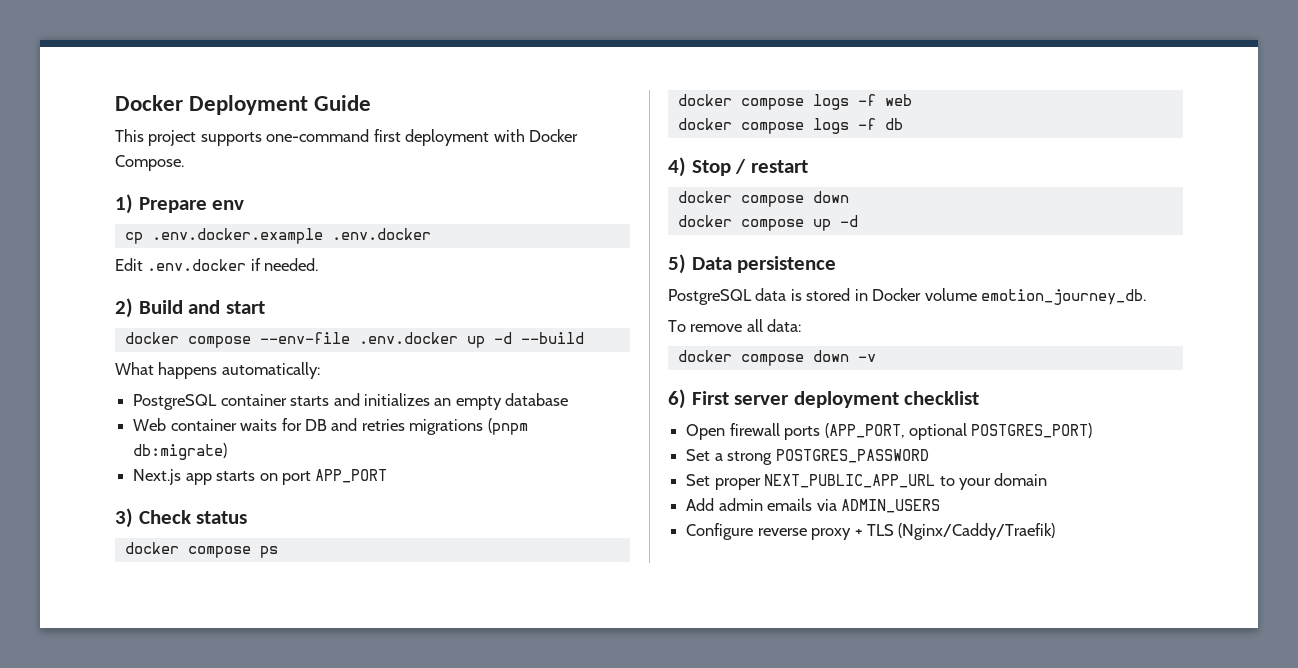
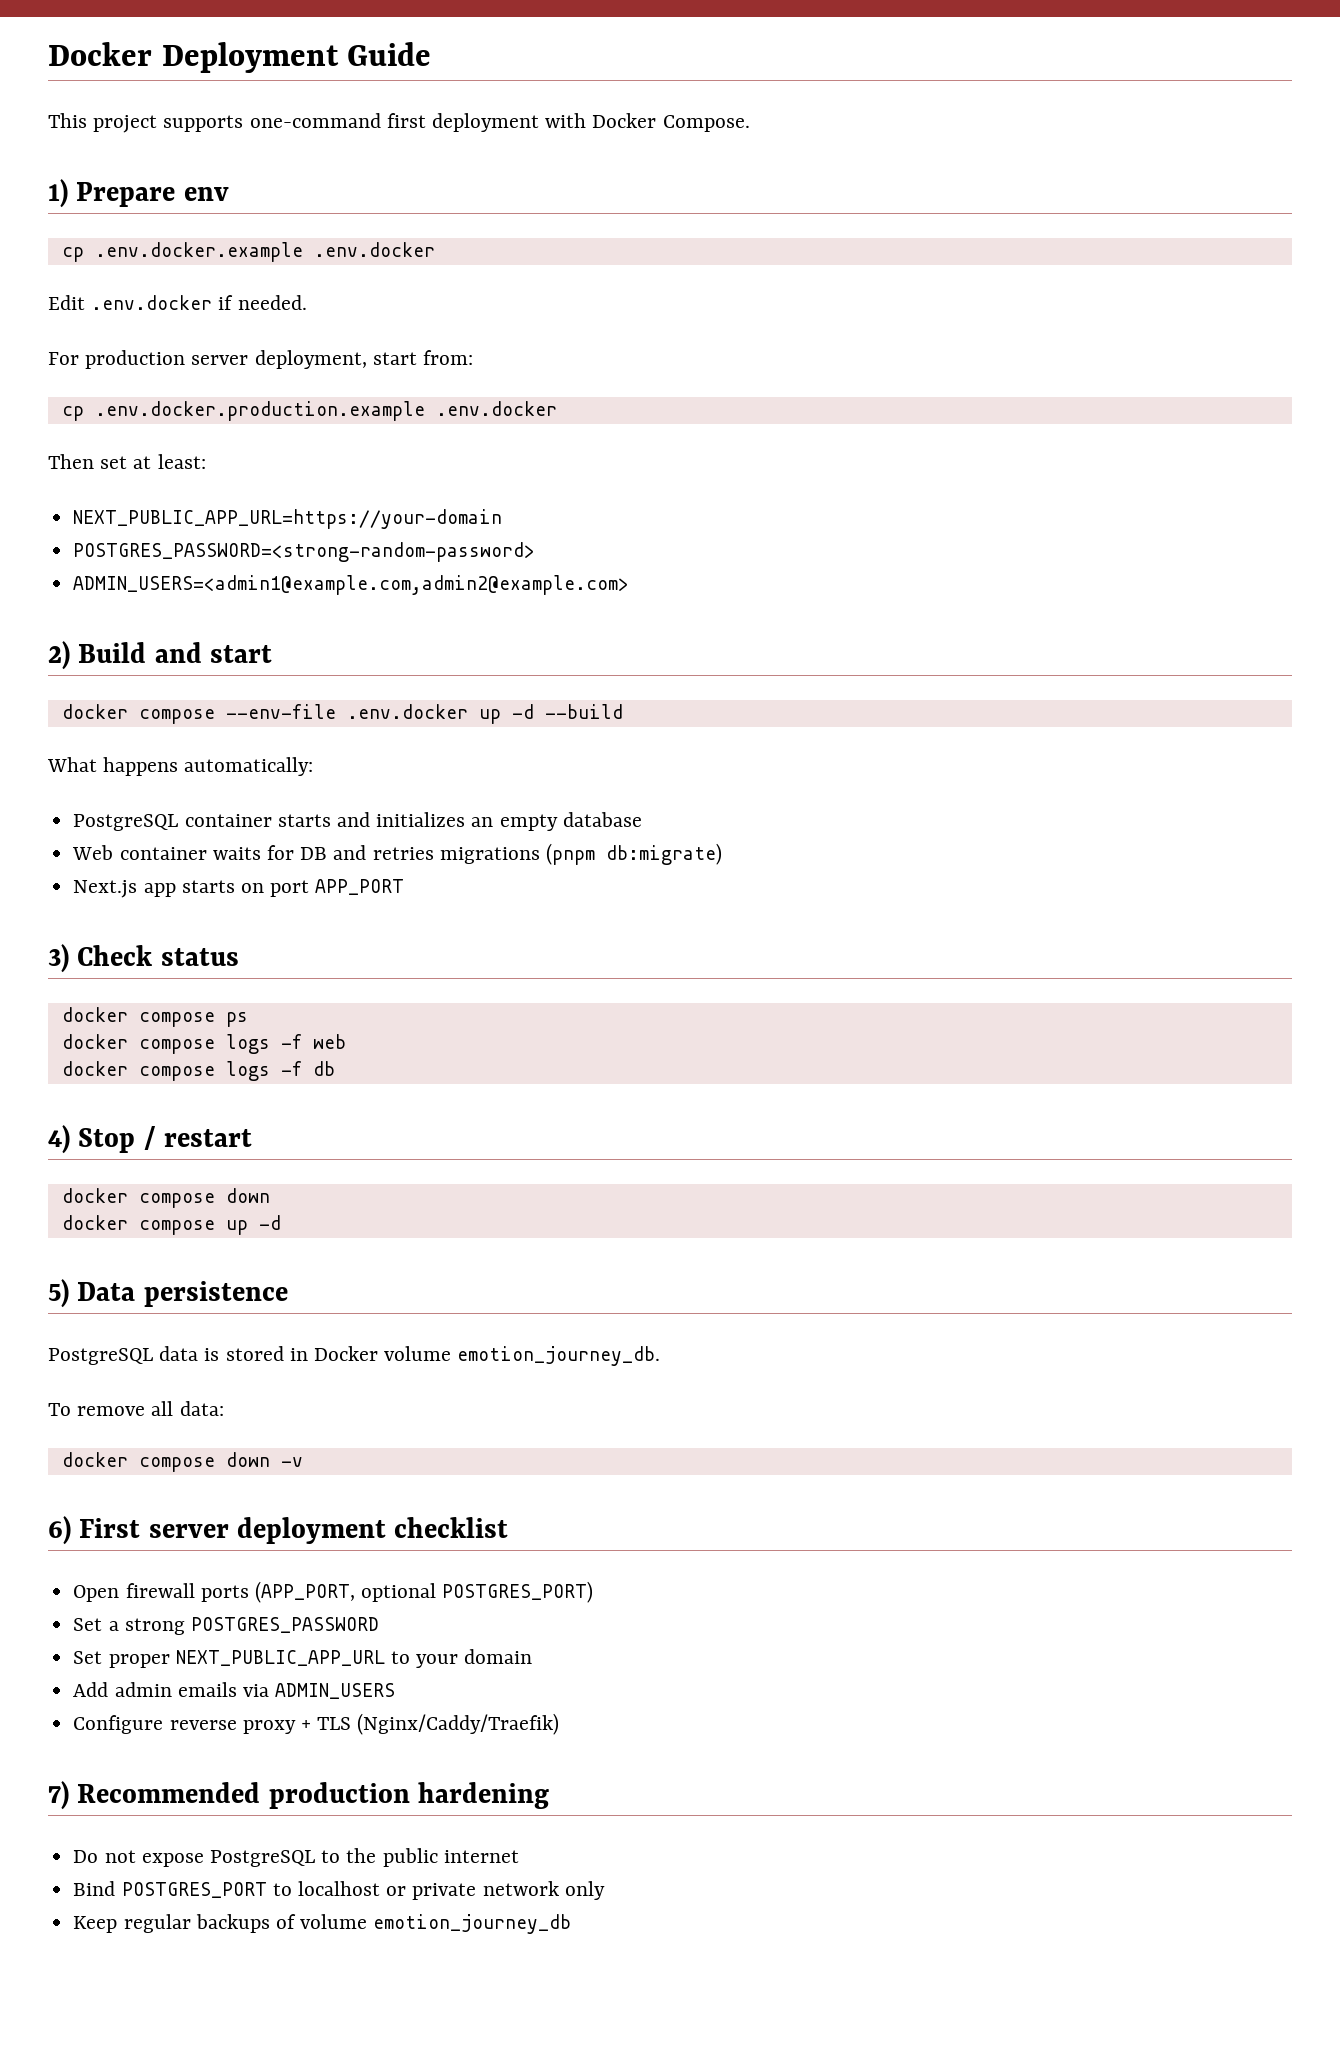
(319, 264) none -> [48,350,474,369] [61,401,557,421] [48,454,206,469] [73,509,503,529] [73,542,536,562] [73,575,630,595] // For production server deployment, start from: // cp .env.docker.production.example .env.docker // Then set at least: // NEXT_PUBLIC_APP_URL=https://your-domain // POSTGRES_PASSWORD=<strong-random-password> // ADMIN_USERS=<admin1@example.com,admin2@example.com>
(1056, 531) none -> [48,1781,550,1810] [73,1848,519,1867] [73,1881,605,1900] [73,1914,572,1934] // 7) Recommended production hardening // Do not expose PostgreSQL to the public internet // Bind POSTGRES_PORT to localhost or private network only // Keep regular backups of volume emotion_journey_db

